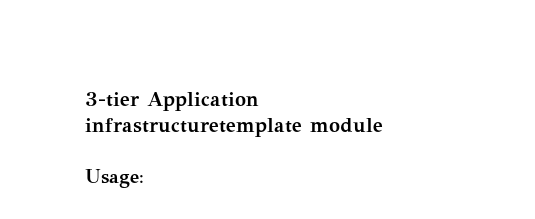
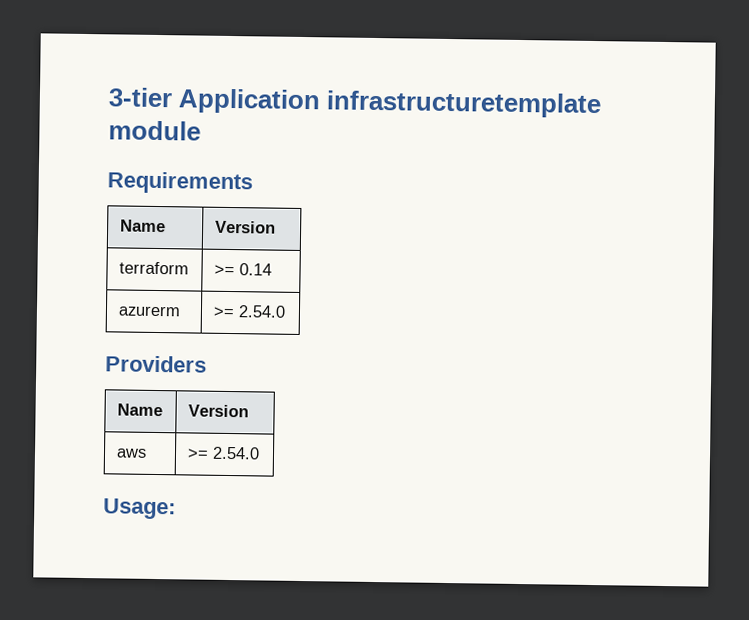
(383, 125) none -> [107,171,253,195] [119,219,166,233] [214,220,276,234] [118,261,189,275] [213,263,272,276] [117,305,181,317] [212,305,286,318] [105,355,207,373] [116,403,163,417] [187,404,249,418] [115,448,147,458] [186,446,260,460] // Requirements // Name | Version // terraform | >= 0.14 // azurerm | >= 2.54.0 // Providers // Name | Version // aws | >= 2.54.0

